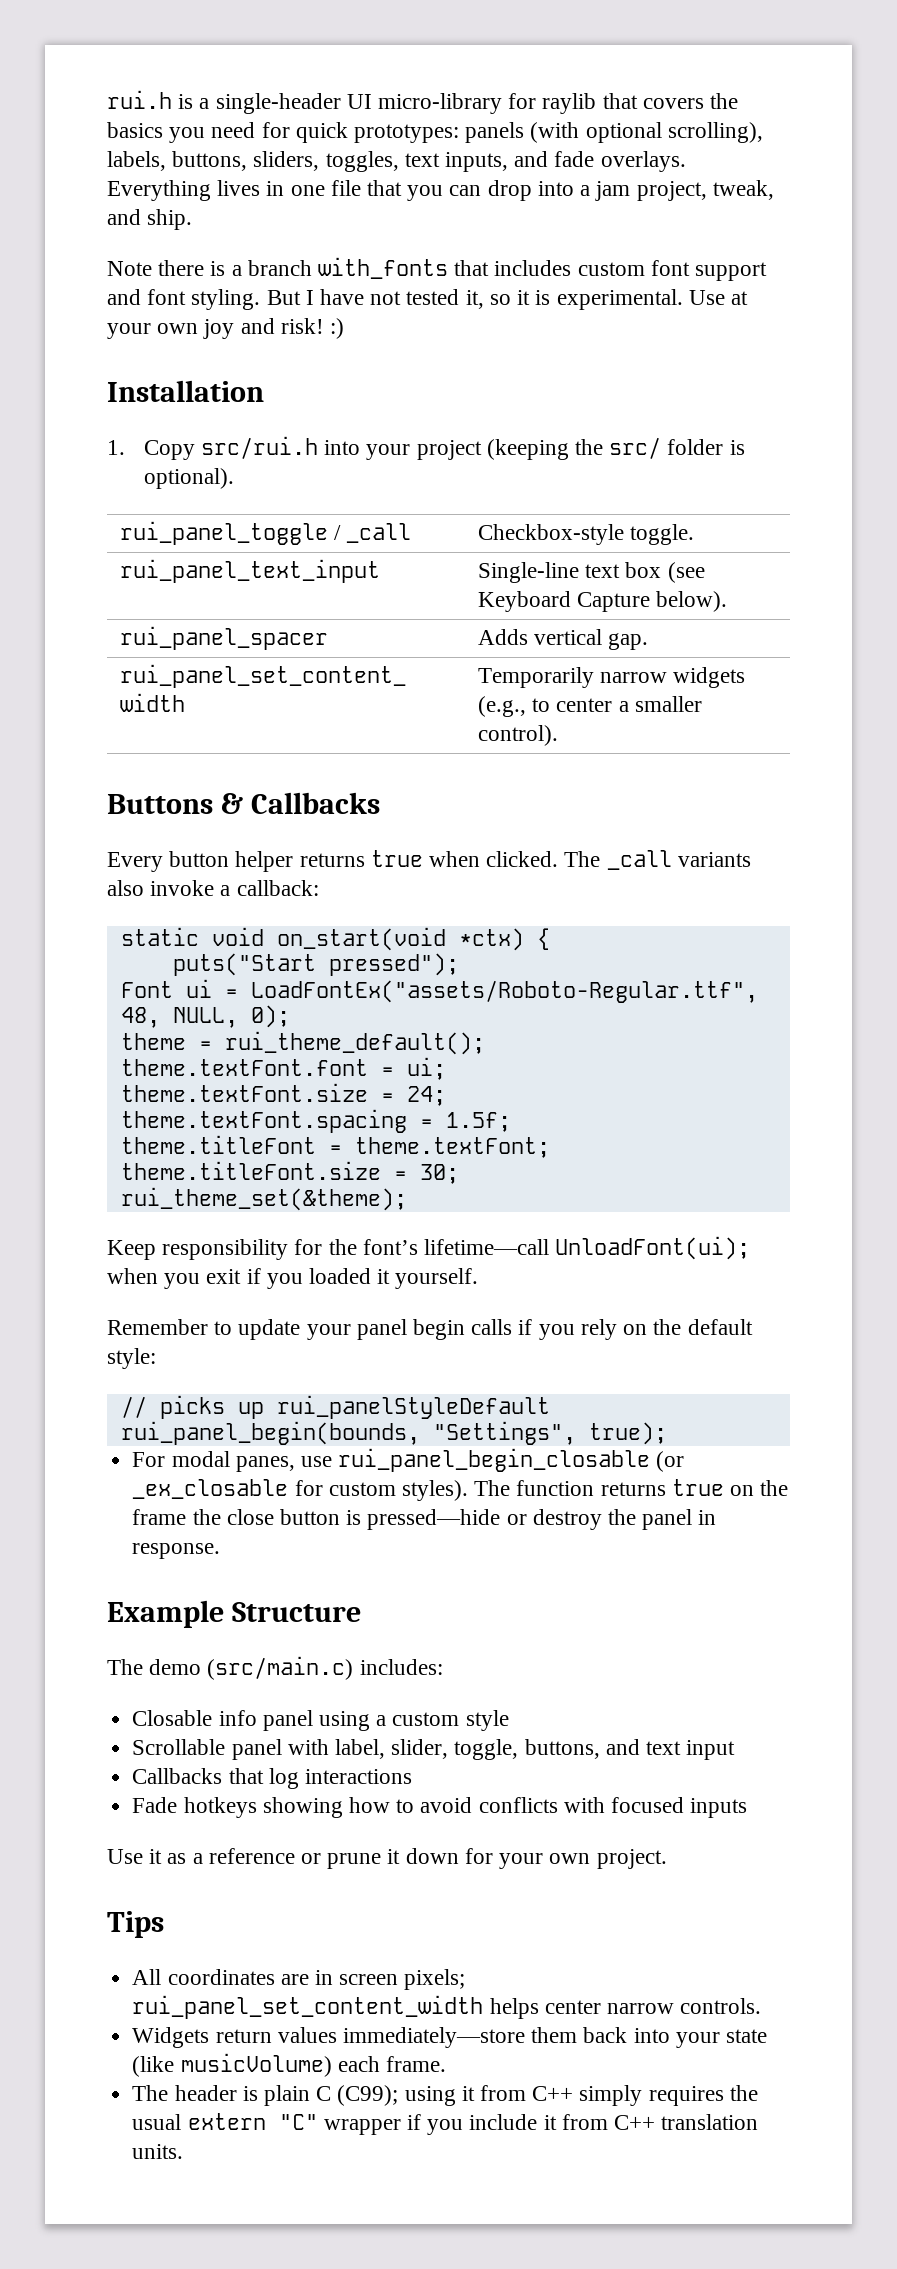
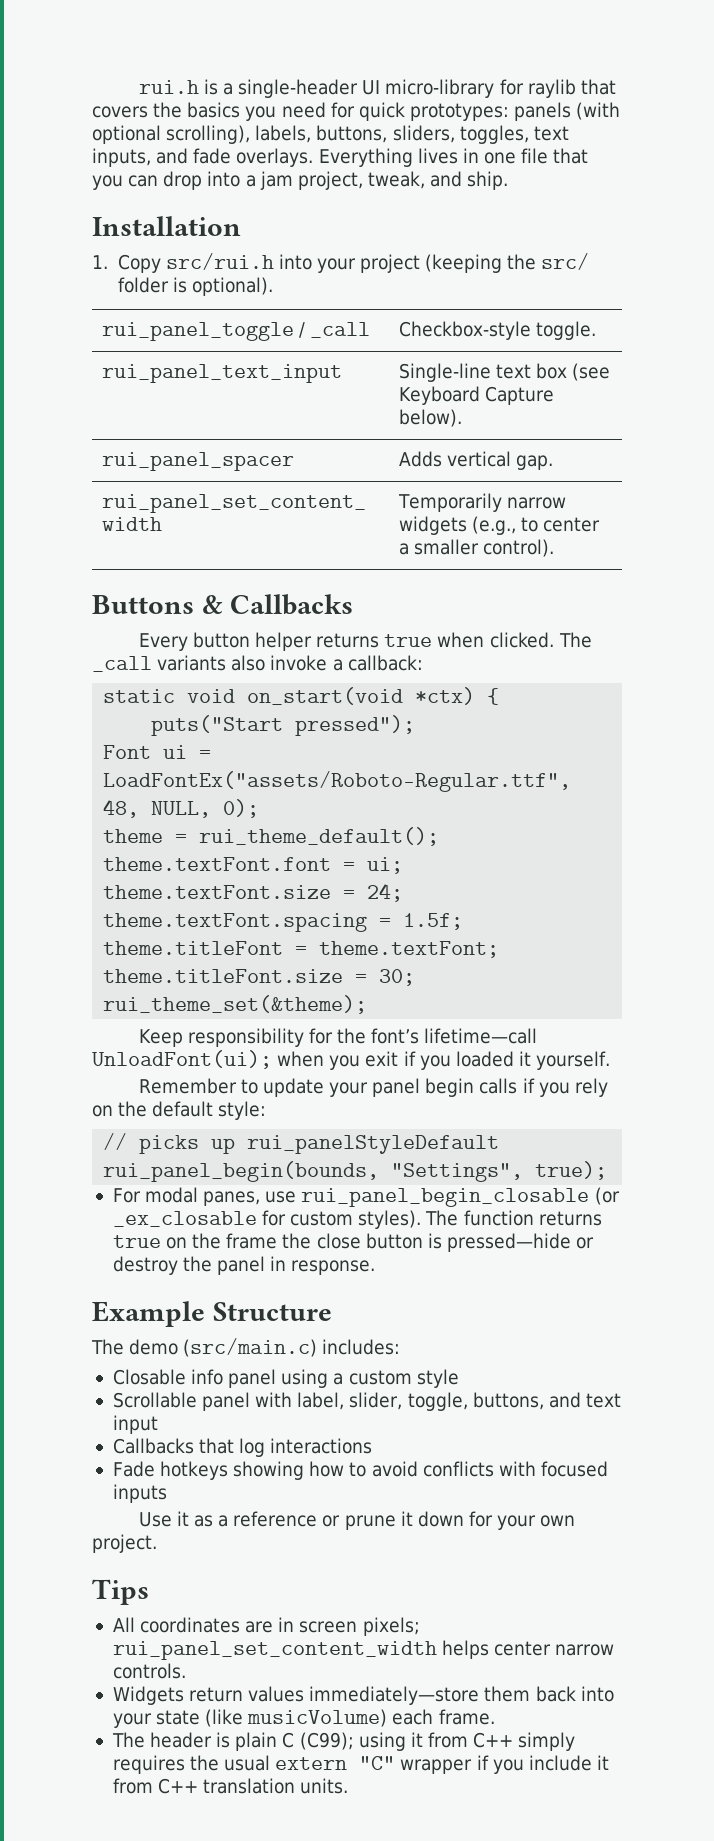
[107,257,768,281] [107,289,748,310] [107,318,345,339] // Note there is a branch with_fonts that includes custom font support and font styling. But I have not tested it, so it is experimental. Use at your own joy and risk! :) -> (509, 180) none

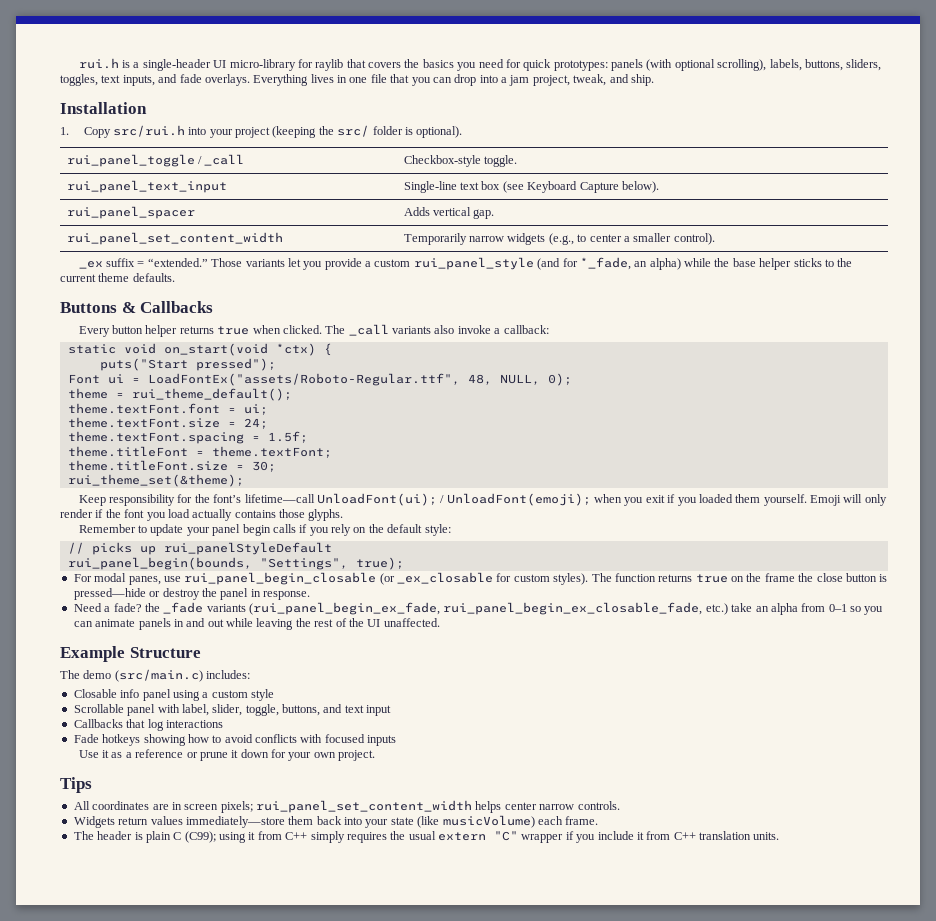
(555, 548) none -> [78,257,853,270] [60,273,175,282] // _ex suffix = “extended.” Those variants let you provide a custom rui_panel_style (and for *_fade, an alpha) while the base helper sticks to the current theme defaults.
(272, 1059) none -> [440,493,591,506] / UnloadFont(emoji);
[518,1051,531,1066] it -> [735,494,761,503] them
(611, 1060) none -> [810,494,887,506] [60,509,344,521] Emoji will only render if the font you load actually contains those glyphs.
(376, 1267) none -> [73,602,884,615] [73,618,440,630] // Need a fade? the _fade variants (rui_panel_begin_ex_fade, rui_panel_begin_ex_closable_fade, etc.) take an alpha from 0–1 so you can animate panels in and out while leaving the rest of the UI unaffected.

